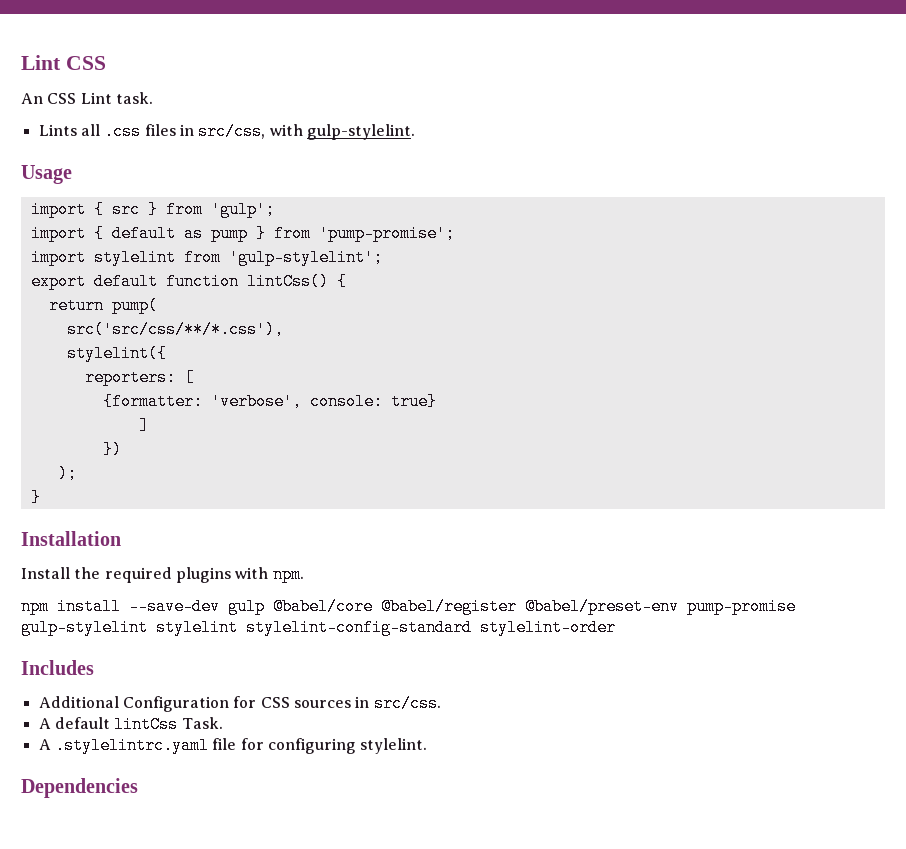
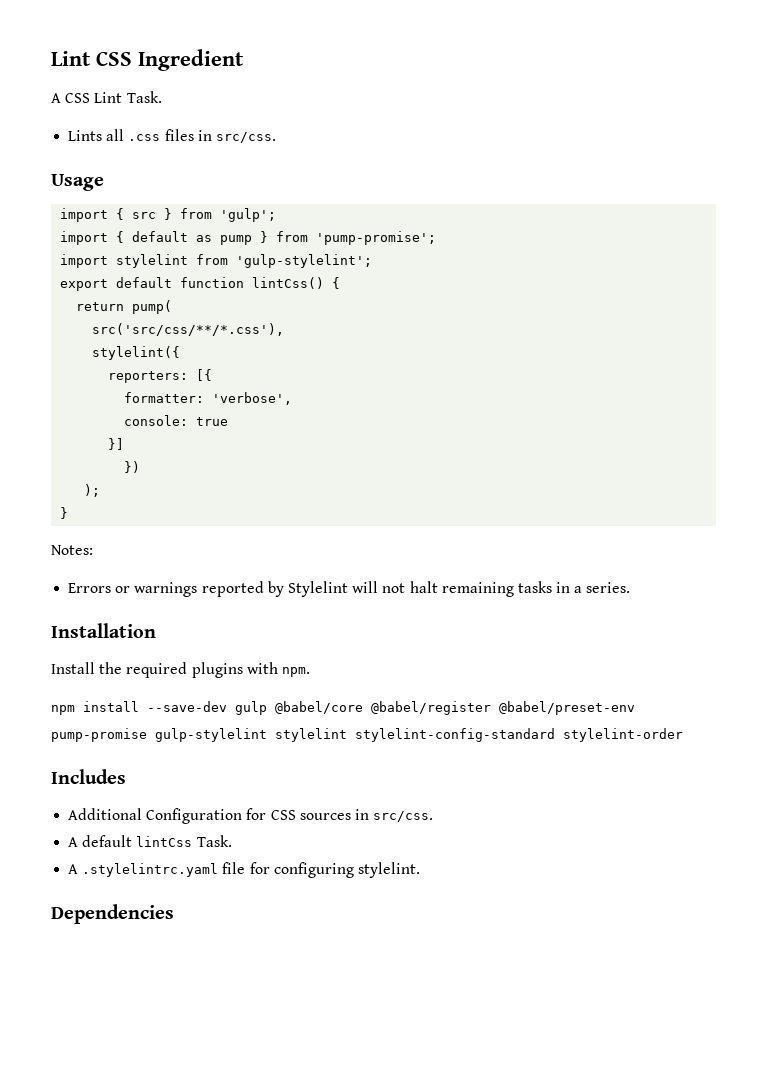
[21,93,43,104] // An -> [138,49,244,71] [51,93,61,103] Ingredient // A
[115,92,153,104] task. -> [126,91,162,103] Task.
[198,123,415,140] src/css, with gulp-stylelint. -> [215,132,276,143] src/css.
[183,369,194,386] [102,393,203,410] [ // {formatter: -> [196,369,213,381] [124,392,205,403] [{ // formatter:
[309,393,437,410] [138,417,149,434] console: true} // ] -> [124,415,229,426] [108,438,125,450] // console: true // }]
(41, 497) none -> [51,545,93,555] [68,581,631,597] // Notes: // Errors or warnings reported by Stylelint will not halt remaining tasks in a series.

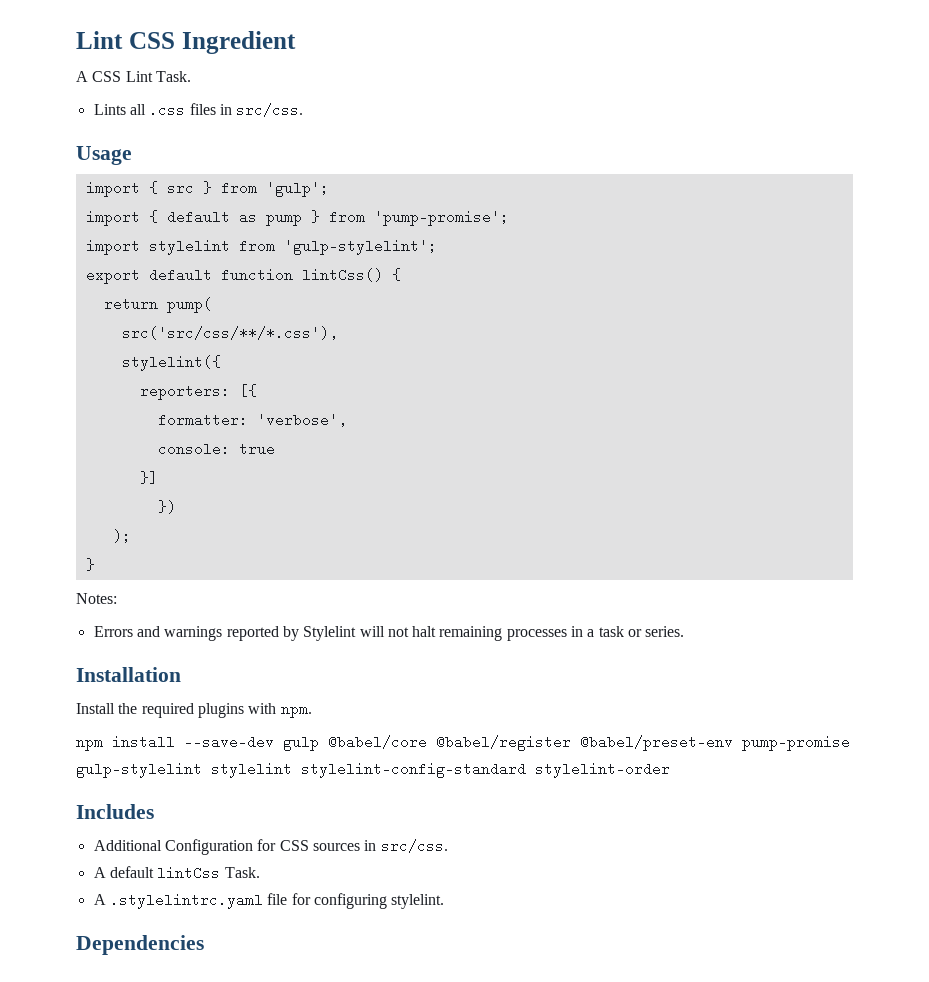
[115,586,131,593] or -> [136,626,160,637] and
[517,581,552,593] tasks -> [506,629,567,641] processes
(583, 589) none -> [598,626,643,637] task or

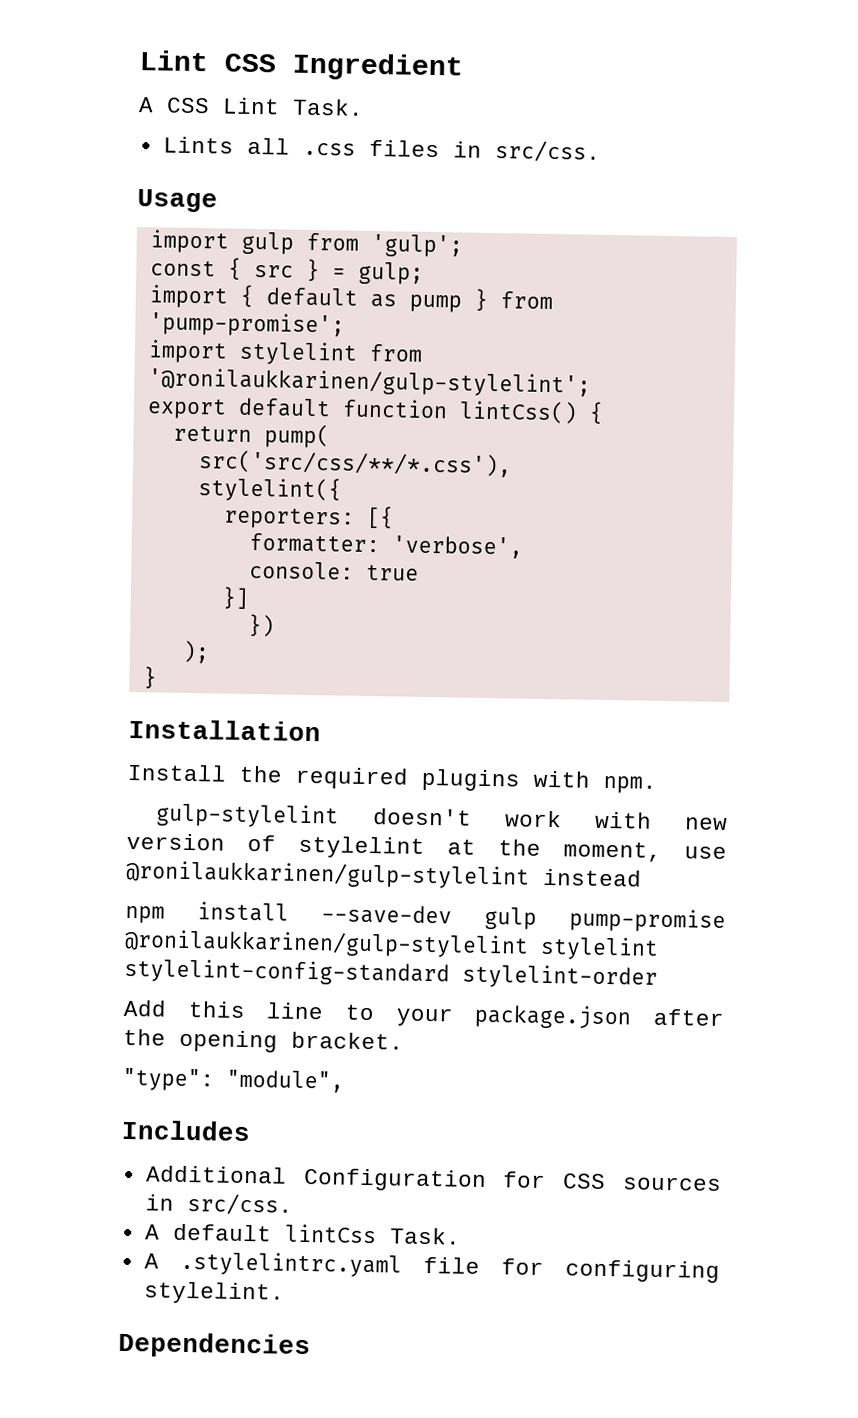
(140, 189) none -> [240,231,463,258] [149,260,216,277] gulp from 'gulp'; // const
[220,181,329,197] from 'gulp'; -> [331,261,424,285] = gulp;
[283,239,437,255] 'gulp-stylelint'; -> [147,367,591,398] '@ronilaukkarinen/gulp-stylelint';
[76,593,117,604] [93,626,685,641] // Notes: // Errors and warnings reported by Stylelint will not halt remaining processes in a task or series. -> (157, 677) none
[76,735,850,751] [76,762,670,778] npm install --save-dev gulp @babel/core @babel/register @babel/preset-env pump-promise gulp-stylelint stylelint stylelint-config-standard stylelint-order -> [156,802,728,831] [126,832,727,862] [126,859,642,890] [125,901,726,933] [124,928,659,961] [124,957,658,990] [123,999,724,1030] [123,1028,404,1053] [122,1067,344,1093] gulp-stylelint doesn't work with new version of stylelint at the moment, use @ronilaukkarinen/gulp-stylelint instead // npm install --save-dev gulp pump-promise @ronilaukkarinen/gulp-stylelint stylelint stylelint-config-standard stylelint-order // Add this line to your package.json after the opening bracket. // "type": "module",

